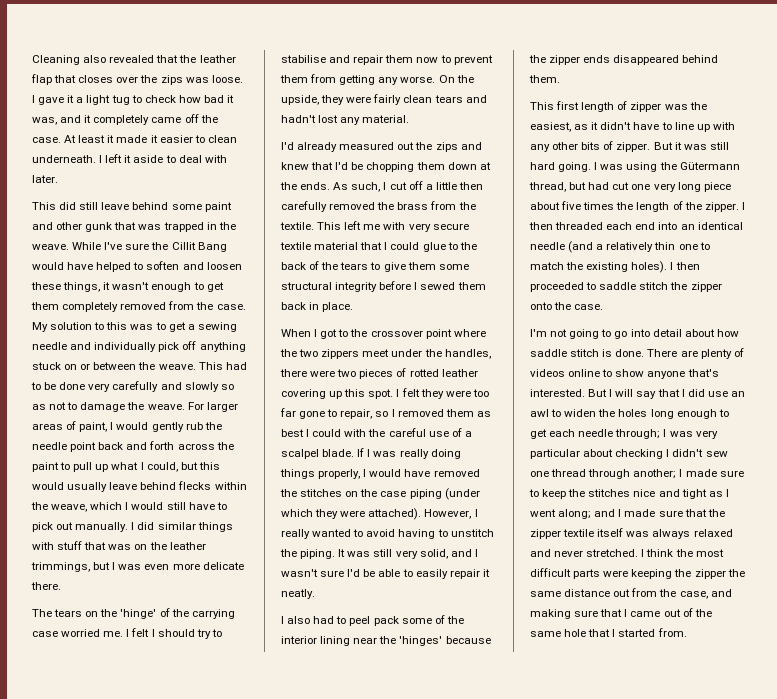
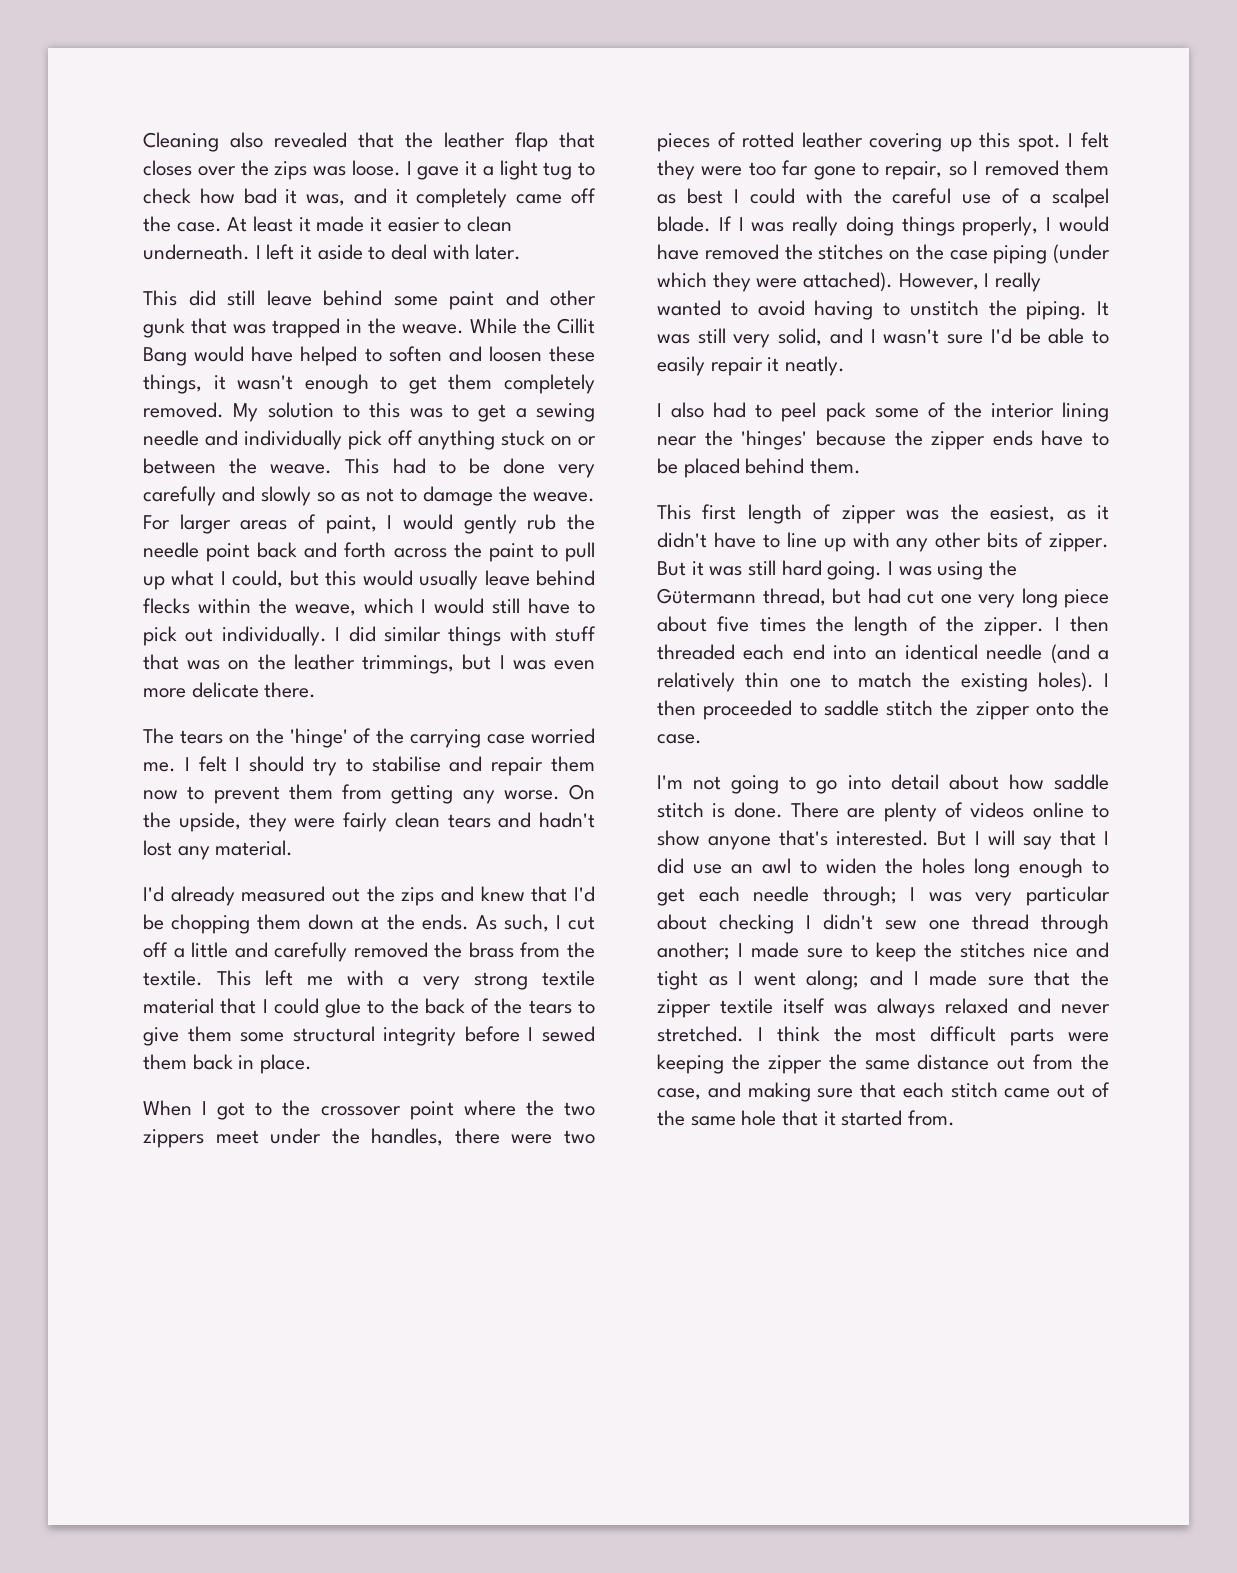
[104,242,150,250] I've sure -> (517, 326) none
[120,301,246,310] removed from the case. -> [143,402,224,418] removed.
[75,522,129,532] manually. -> [221,626,327,646] individually.
[458,182,483,190] then -> [234,942,268,958] and
[408,223,469,232] very secure -> [398,972,528,990] a very strong
[613,55,680,65] disappeared -> [1041,430,1109,446] [657,458,740,478] have to be placed
[624,609,628,617] I -> [902,1082,998,1098] each stitch
[612,629,616,637] I -> [823,1111,836,1126] it

